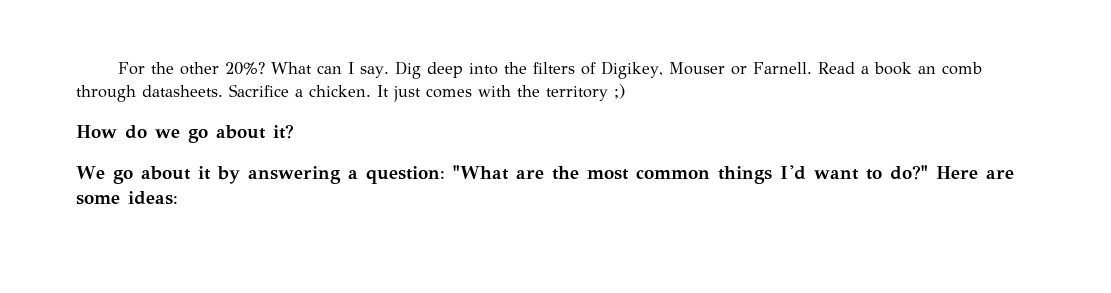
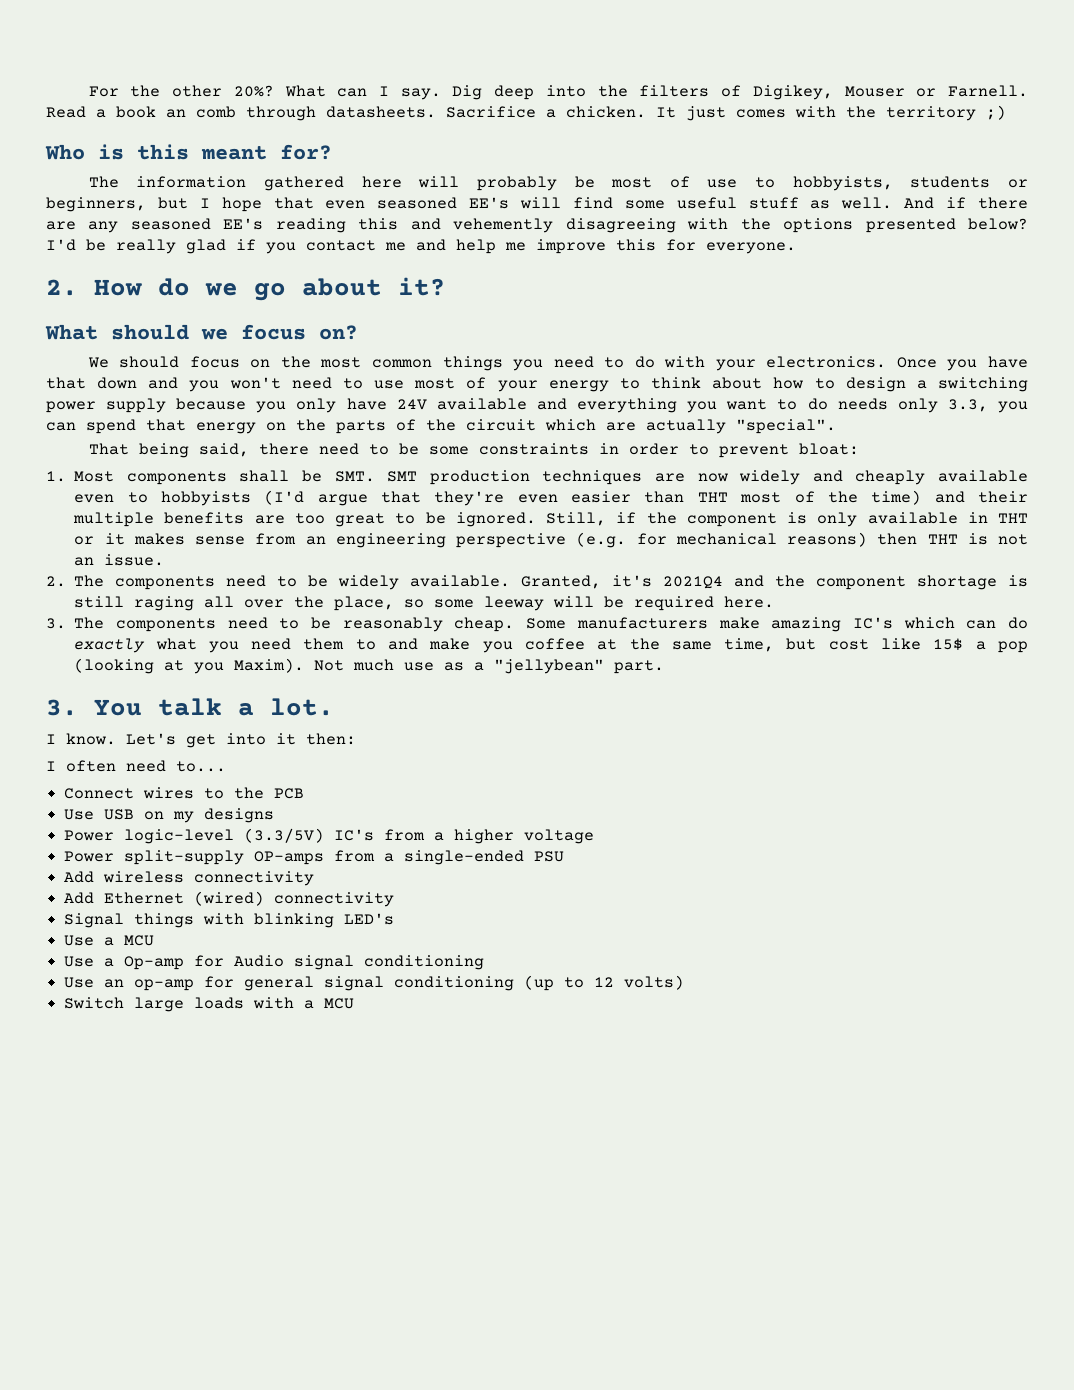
(625, 91) none -> [45,144,332,160] [88,176,1029,191] [46,197,1028,212] [46,218,1028,233] [46,239,796,254] [46,279,78,296] Who is this meant for? // The information gathered here will probably be most of use to hobbyists, students or beginners, but I hope that even seasoned EE's will find some useful stuff as well. And if there are any seasoned EE's reading this and vehemently disagreeing with the options presented below? I'd be really glad if you contact me and help me improve this for everyone. // 2.
[76,165,1014,184] [76,191,178,205] We go about it by answering a question: "What are the most common things I'd want to do?" Here are some ideas: -> [45,324,358,340] [87,356,1028,371] [46,377,1028,392] [46,398,1028,413] [46,419,836,434] [88,443,859,458] [46,470,1028,485] [74,490,1028,506] [73,512,1028,527] [74,532,1028,548] [74,554,165,566] [46,575,1029,590] [74,596,775,611] [46,617,1028,632] [74,638,1029,653] [74,658,665,674] [46,698,334,716] [46,733,356,748] [46,760,226,772] [64,787,305,799] [64,808,275,823] [64,828,595,844] [64,850,565,865] [64,871,315,886] [64,891,395,907] [64,913,395,928] [64,935,155,946] [64,955,485,970] [64,975,685,991] [64,997,355,1012] What should we focus on? // We should focus on the most common things you need to do with your electronics. Once you have that down and you won't need to use most of your energy to think about how to design a switching power supply because you only have 24V available and everything you want to do needs only 3.3, you can spend that energy on the parts of the circuit which are actually "special". // That being said, there need to be some constraints in order to prevent bloat: // 1. Most components shall be SMT. SMT production techniques are now widely and cheaply available even to hobbyists (I'd argue that they're even easier than THT most of the time) and their multiple benefits are too great to be ignored. Still, if the component is only available in THT or it makes sense from an engineering perspective (e.g. for mechanical reasons) then THT is not an issue. // 2. The components need to be widely available. Granted, it's 2021Q4 and the component shortage is still raging all over the place, so some leeway will be required here. // 3. The components need to be reasonably cheap. Some manufacturers make amazing IC's which can do exactly what you need them to and make you coffee at the same time, but cost like 15$ a pop (looking at you Maxim). Not much use as a "jellybean" part. // 3. You talk a lot. // I know. Let's get into it then: // I often need to... // Connect wires to the PCB // Use USB on my designs // Power logic-level (3.3/5V) IC's from a higher voltage // Power split-supply OP-amps from a single-ended PSU // Add wireless connectivity // Add Ethernet (wired) connectivity // Signal things with blinking LED's // Use a MCU // Use a Op-amp for Audio signal conditioning // Use an op-amp for general signal conditioning (up to 12 volts) // Switch large loads with a MCU

